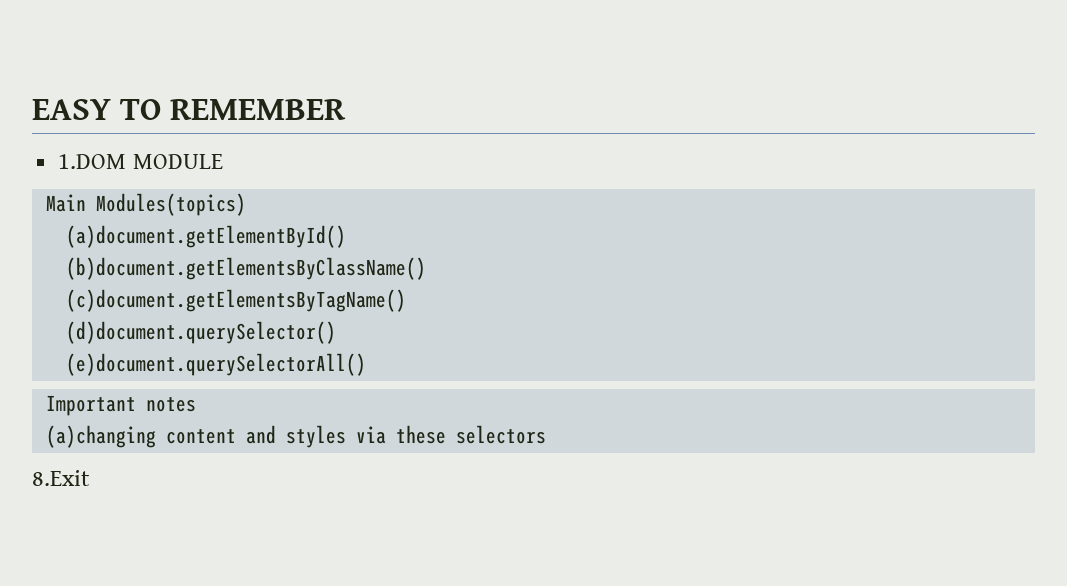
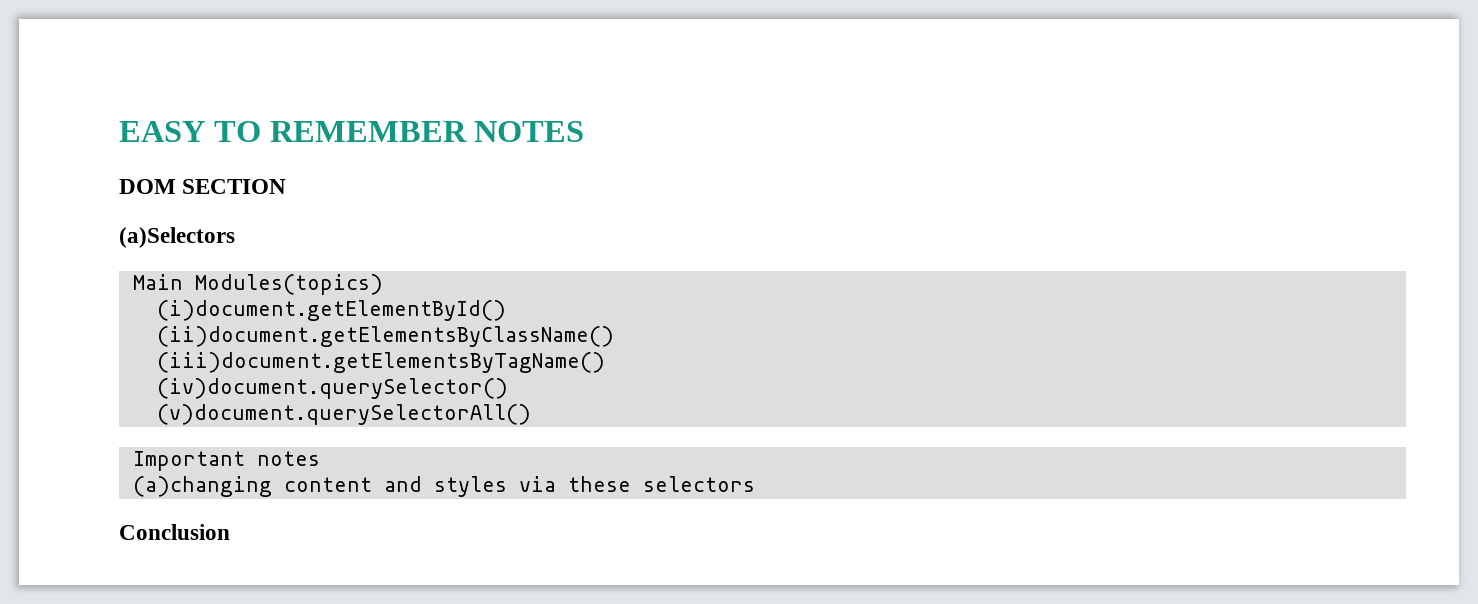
[58,154,223,169] [46,193,247,216] [66,225,347,248] [66,257,427,280] [66,289,407,312] [66,321,337,344] [66,353,367,376] // 1.DOM MODULE // Main Modules(topics) // (a)document.getElementById() // (b)document.getElementsByClassName() // (c)document.getElementsByTagName() // (d)document.querySelector() // (e)document.querySelectorAll() -> [474,121,585,142] [119,179,287,194] [119,227,235,248] [132,274,383,295] [156,300,506,321] [156,326,614,347] [156,352,605,373] [156,378,508,399] [156,404,531,425] NOTES // DOM SECTION // (a)Selectors // Main Modules(topics) // (i)document.getElementById() // (ii)document.getElementsByClassName() // (iii)document.getElementsByTagName() // (iv)document.querySelector() // (v)document.querySelectorAll()
[32,470,90,486] 8.Exit -> [119,524,230,540] Conclusion

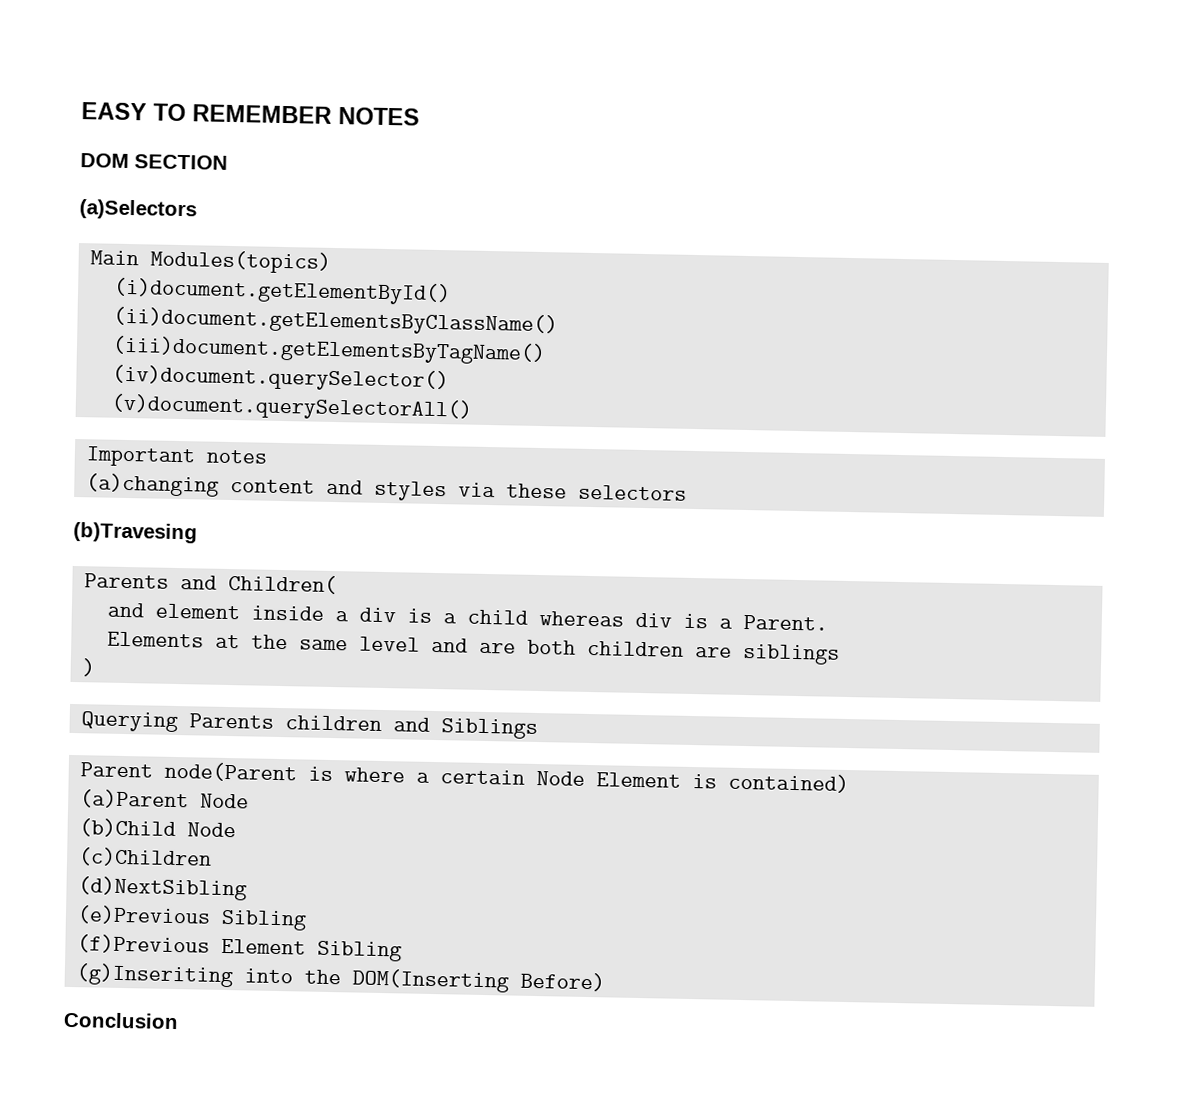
(755, 484) none -> [73,521,198,544] [84,573,338,595] [107,602,829,631] [107,631,841,665] [82,658,96,677] [81,711,539,740] [80,761,850,794] [80,789,250,810] [79,818,237,839] [78,847,213,868] [78,876,248,901] [77,905,308,931] [77,934,403,962] [76,963,606,993] // (b)Travesing // Parents and Children( // and element inside a div is a child whereas div is a Parent. // Elements at the same level and are both children are siblings // ) // Querying Parents children and Siblings // Parent node(Parent is where a certain Node Element is contained) // (a)Parent Node // (b)Child Node // (c)Children // (d)NextSibling // (e)Previous Sibling // (f)Previous Element Sibling // (g)Inseriting into the DOM(Inserting Before)

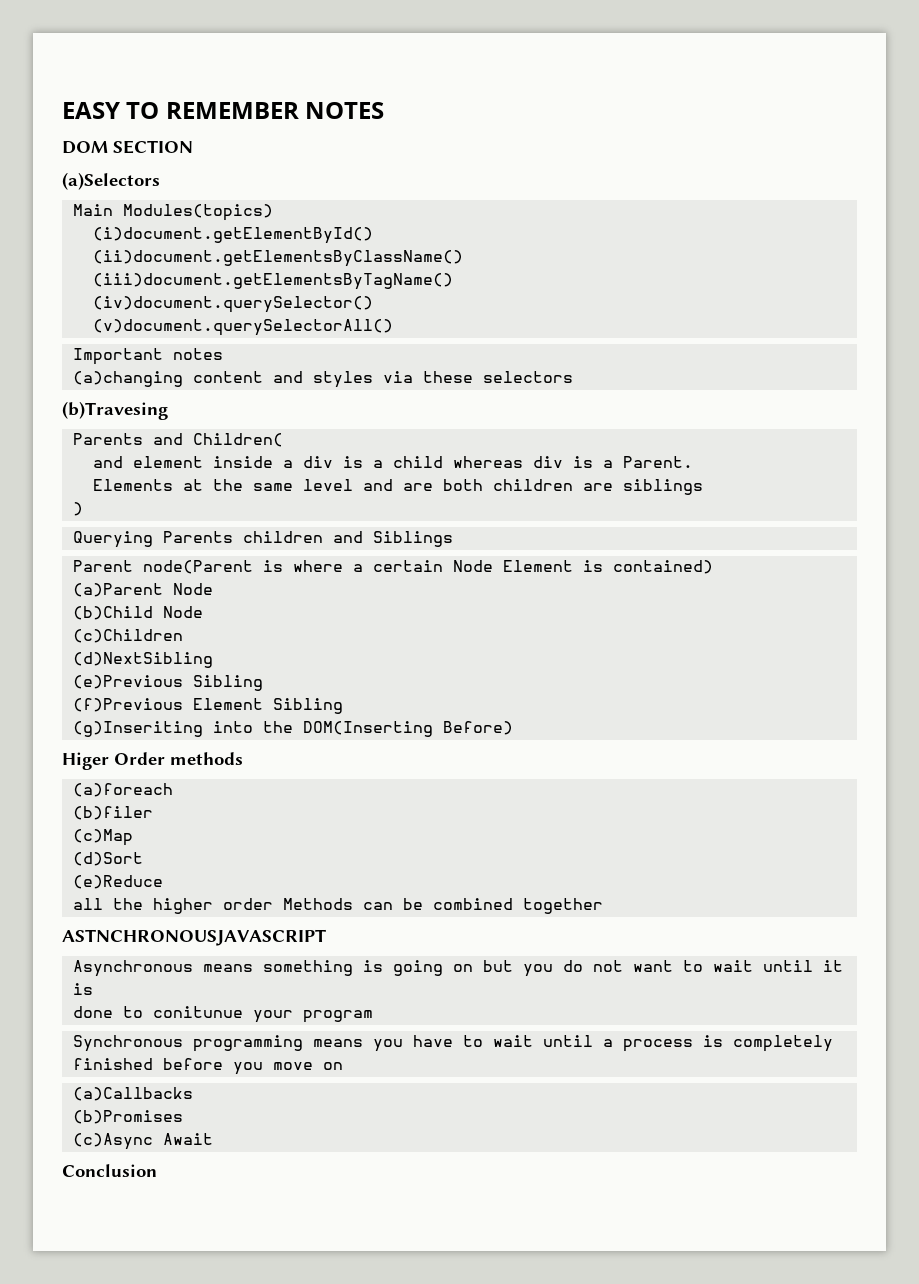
(606, 981) none -> [62,752,243,770] [73,783,174,797] [73,806,154,820] [73,829,134,846] [73,852,144,866] [73,875,164,889] [73,898,604,914] [62,929,326,946] [73,960,844,977] [73,983,94,995] [73,1006,374,1023] [73,1035,834,1052] [73,1058,344,1075] [73,1087,194,1101] [73,1110,184,1124] [73,1133,214,1150] // Higer Order methods // (a)foreach // (b)filer // (c)Map // (d)Sort // (e)Reduce // all the higher order Methods can be combined together // ASTNCHRONOUSJAVASCRIPT // Asynchronous means something is going on but you do not want to wait until it is // done to conitunue your program // Synchronous programming means you have to wait until a process is completely finished before you move on // (a)Callbacks // (b)Promises // (c)Async Await

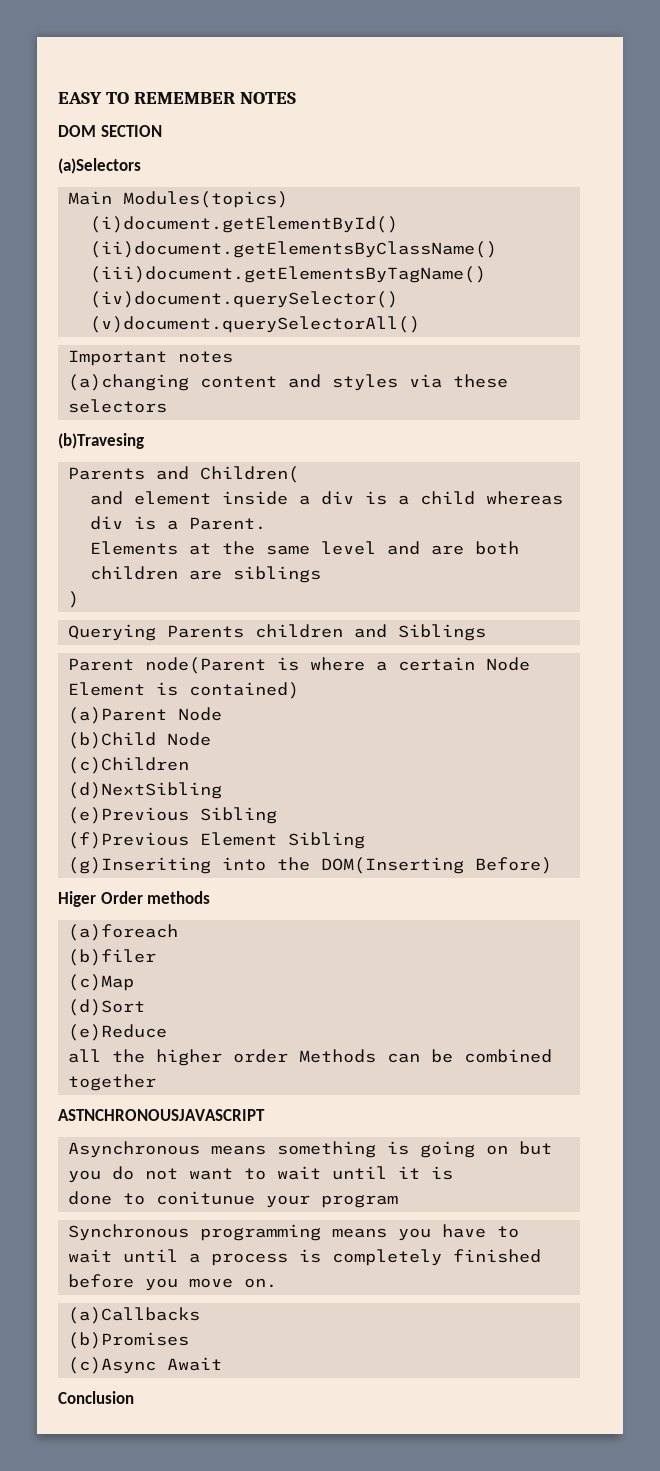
[323,1062,344,1070] on -> [244,1278,278,1288] on.

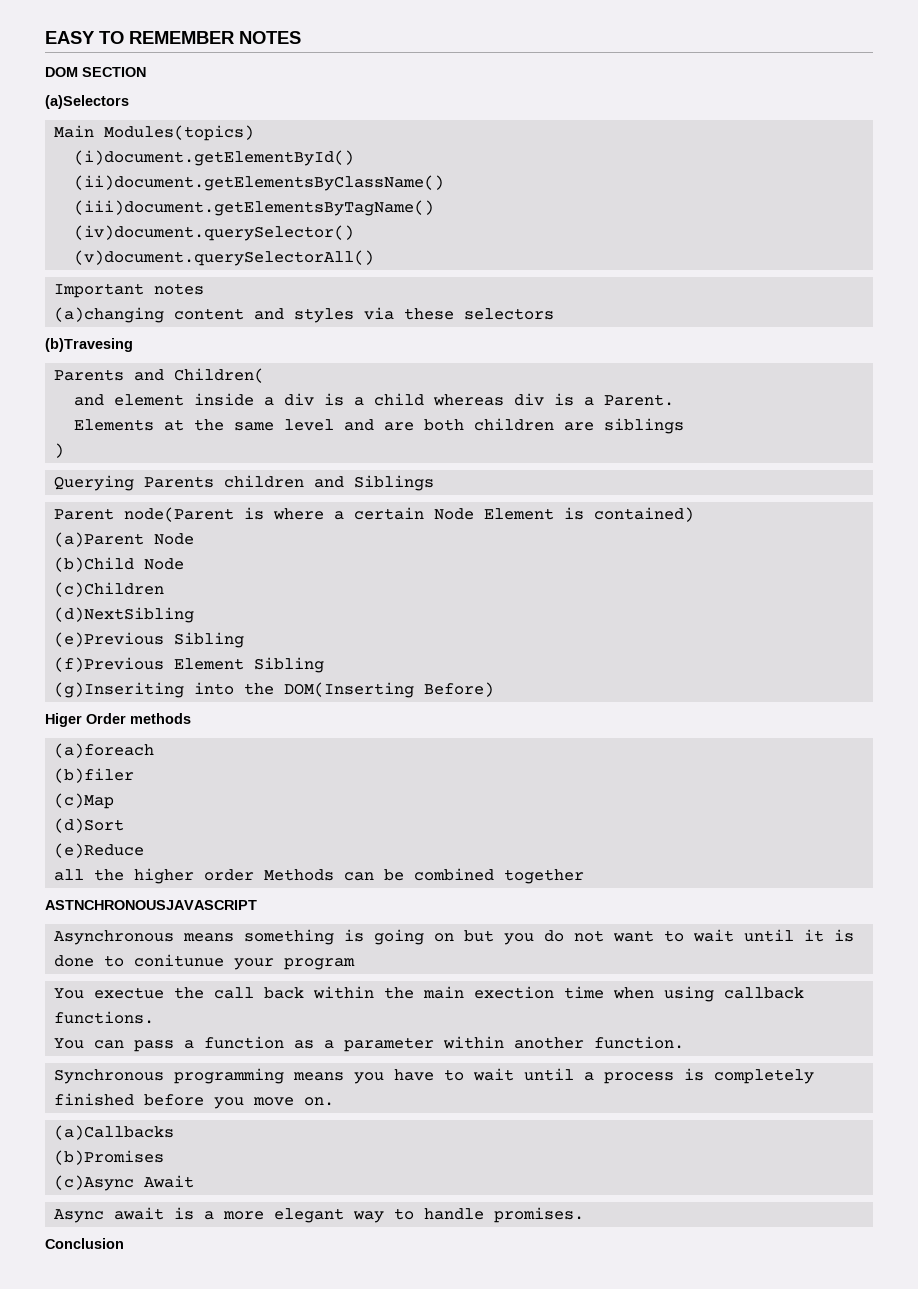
(399, 1201) none -> [53,986,804,1002] [53,1011,154,1024] [53,1036,684,1052] // You exectue the call back within the main exection time when using callback functions. // You can pass a function as a parameter within another function.
(223, 1364) none -> [53,1207,584,1223] // Async await is a more elegant way to handle promises.

